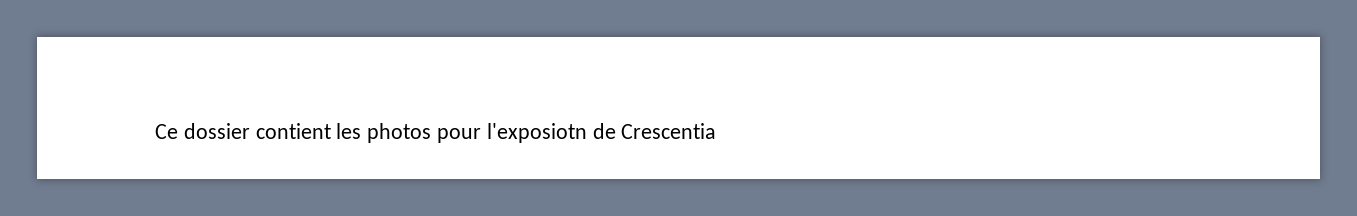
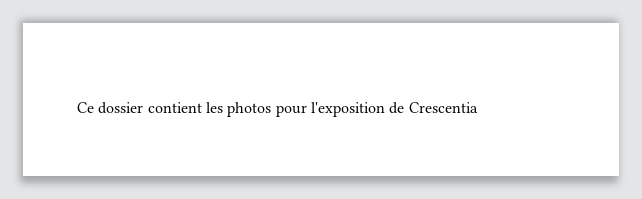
[486,123,587,143] l'exposiotn -> [310,102,385,117] l'exposition

